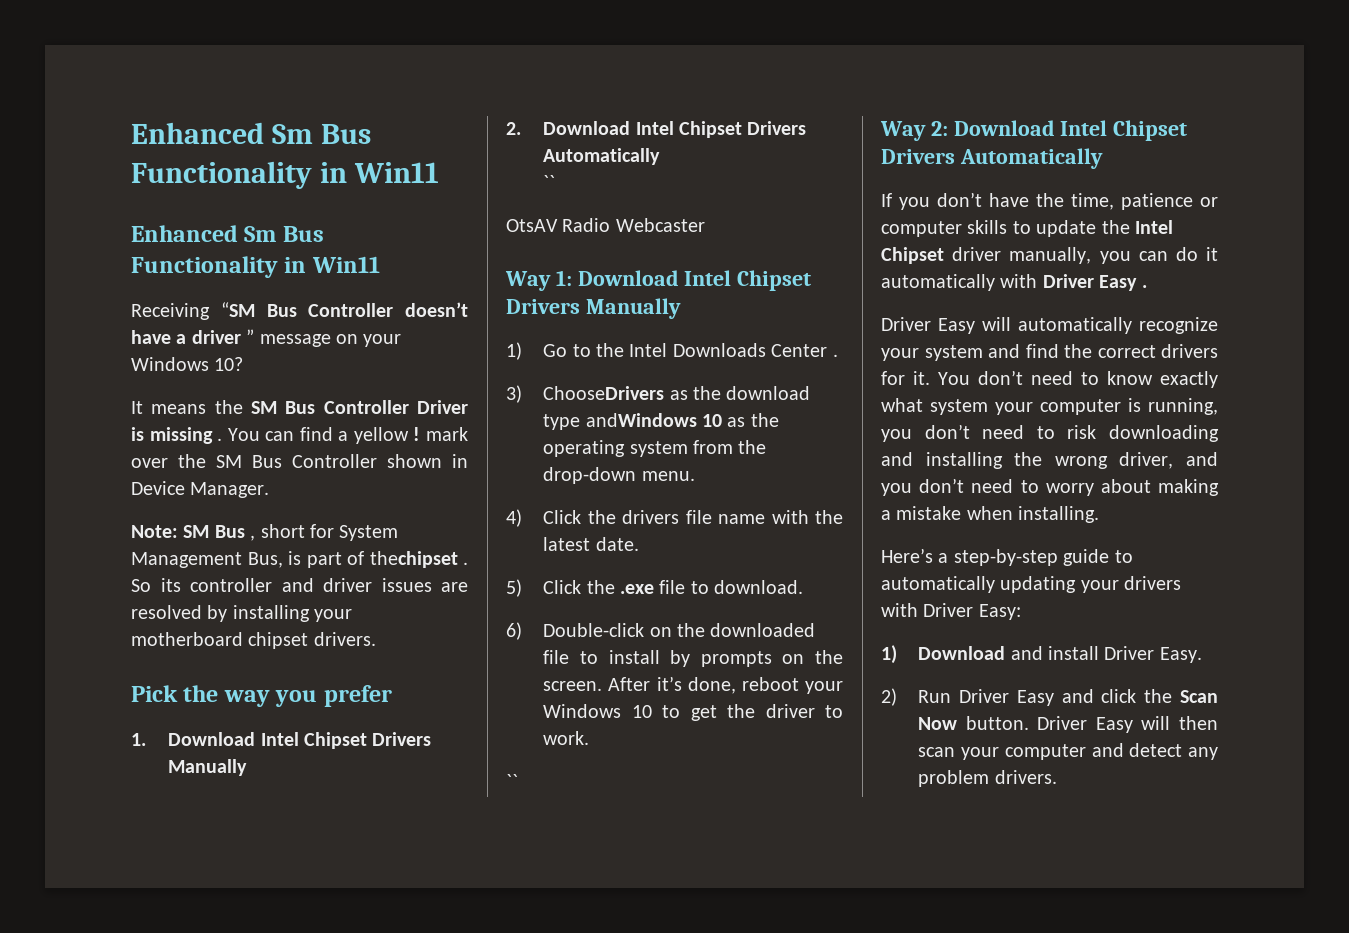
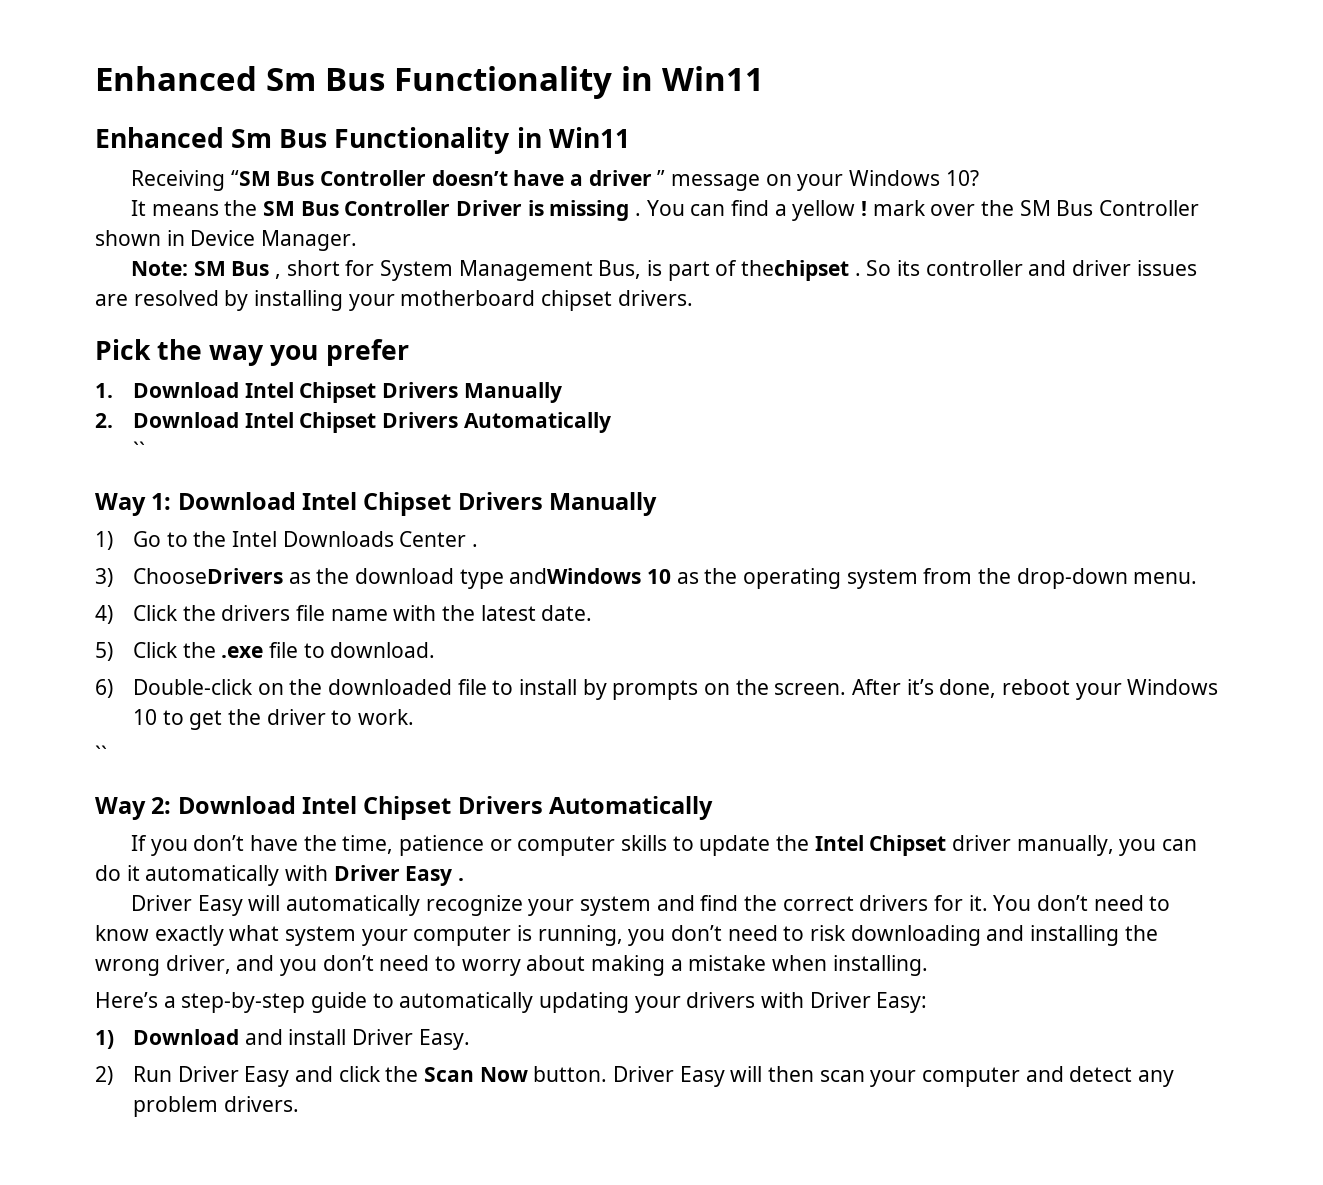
[506,218,705,232] // OtsAV Radio Webcaster -> (145, 449) none

